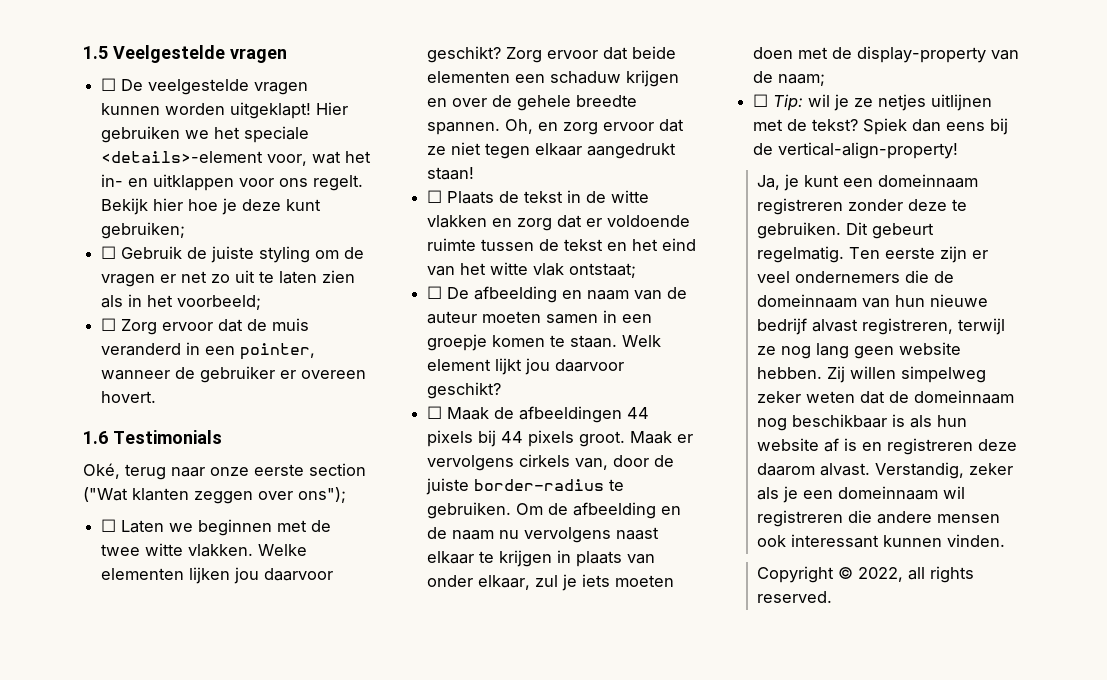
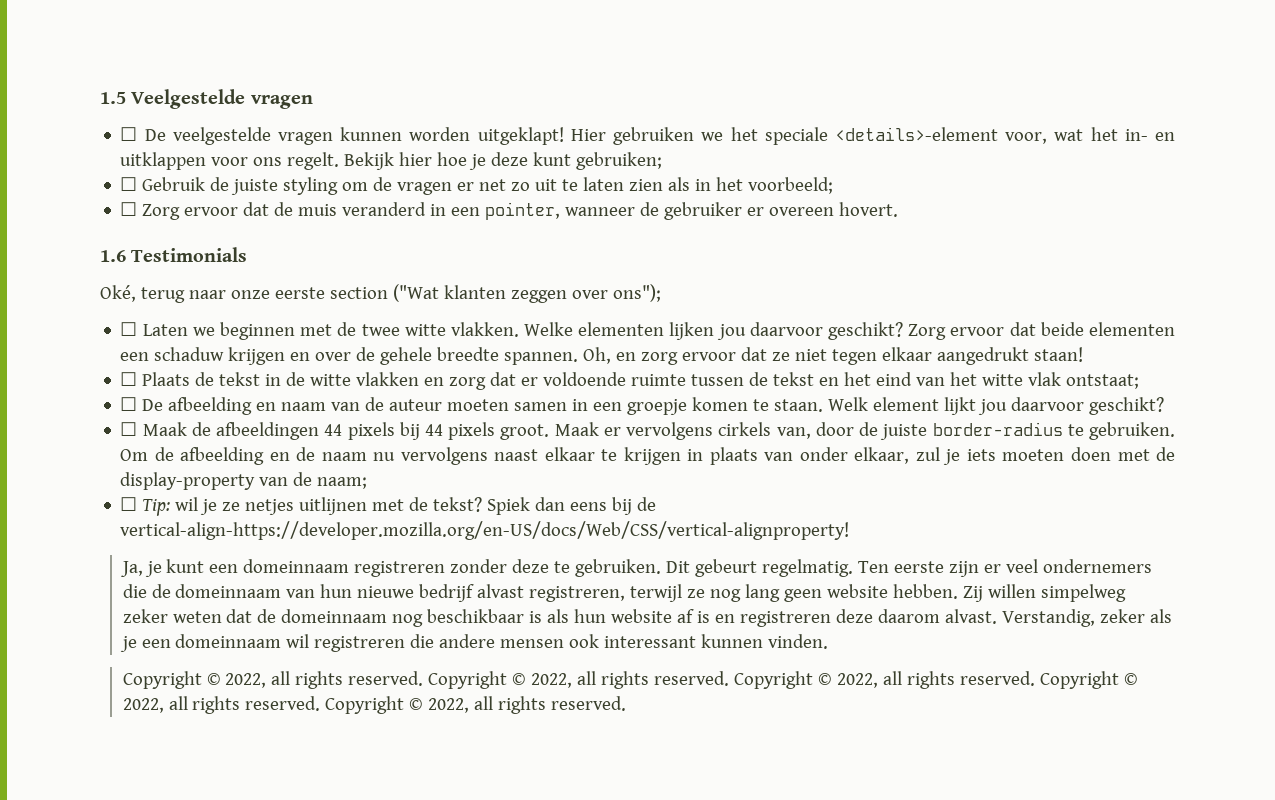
[778,142,959,159] vertical-align-property! -> [120,521,850,540] vertical-align-https://developer.mozilla.org/en-US/docs/Web/CSS/vertical-alignproperty!
(833, 597) none -> [428,671,1139,689] [122,696,627,714] Copyright © 2022, all rights reserved. Copyright © 2022, all rights reserved. Copyright © 2022, all rights reserved. Copyright © 2022, all rights reserved.

